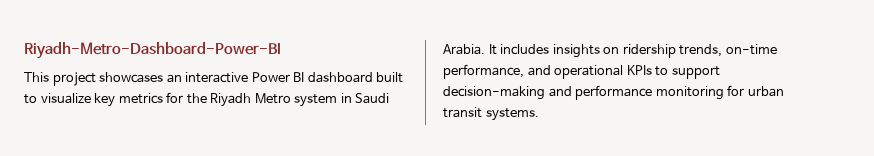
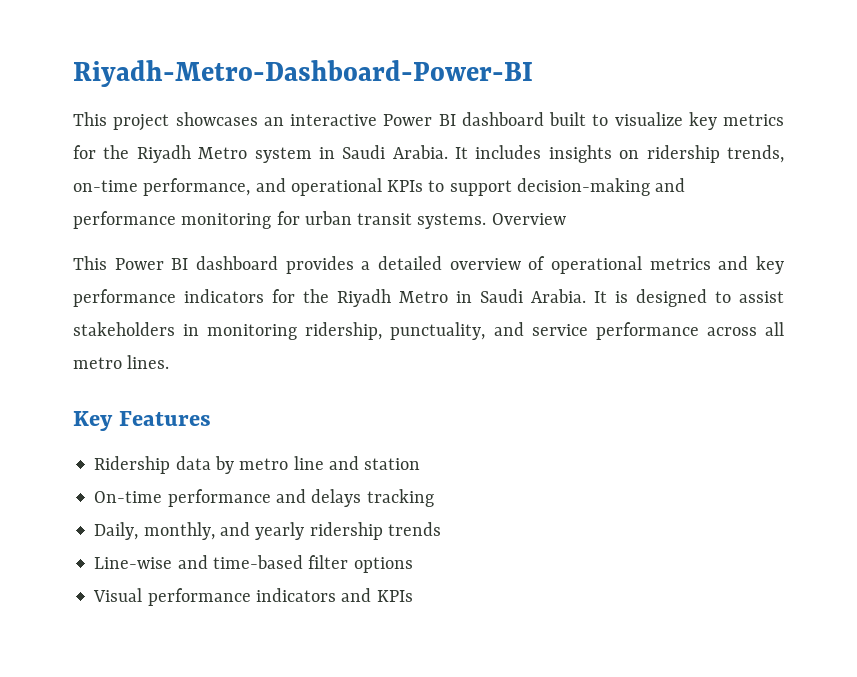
(539, 114) none -> [491,213,566,225] [73,256,784,274] [73,289,784,307] [73,322,784,340] [73,355,170,369] [73,411,212,431] [94,456,421,474] [94,489,434,507] [94,522,441,540] [94,555,413,573] [93,588,413,606] Overview // This Power BI dashboard provides a detailed overview of operational metrics and key performance indicators for the Riyadh Metro in Saudi Arabia. It is designed to assist stakeholders in monitoring ridership, punctuality, and service performance across all metro lines. // Key Features // Ridership data by metro line and station // On-time performance and delays tracking // Daily, monthly, and yearly ridership trends // Line-wise and time-based filter options // Visual performance indicators and KPIs

